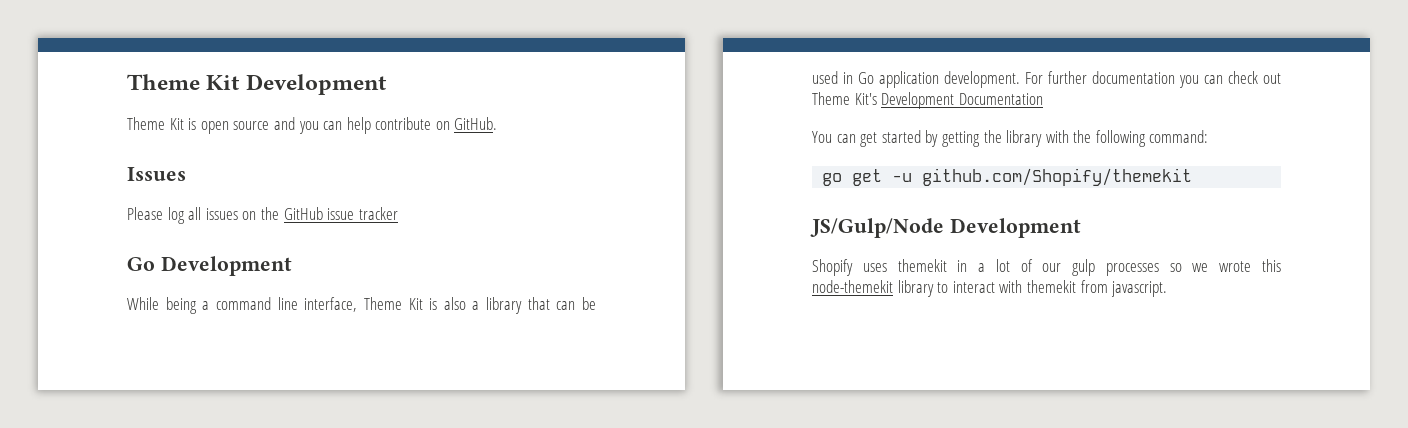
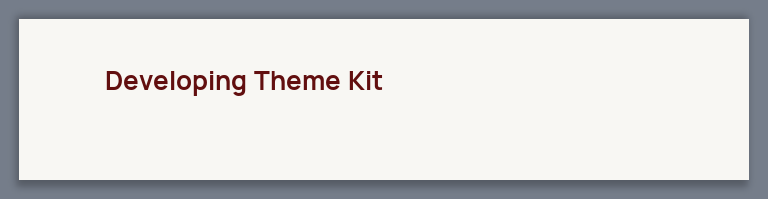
[127,74,387,95] [127,117,498,134] [127,167,186,181] [127,207,398,224] [127,256,292,276] [127,297,597,314] [812,71,1281,88] [812,92,1043,109] [812,130,1209,147] [822,168,1193,186] [810,218,1081,238] [812,259,1281,276] [812,280,1168,297] Theme Kit Development // Theme Kit is open source and you can help contribute on GitHub. // Issues // Please log all issues on the GitHub issue tracker // Go Development // While being a command line interface, Theme Kit is also a library that can be used in Go application development. For further documentation you can check out Theme Kit's Development Documentation // You can get started by getting the library with the following command: // go get -u github.com/Shopify/themekit // JS/Gulp/Node Development // Shopify uses themekit in a lot of our gulp processes so we wrote this node-themekit library to interact with themekit from javascript. -> [105,71,384,96] Developing Theme Kit

